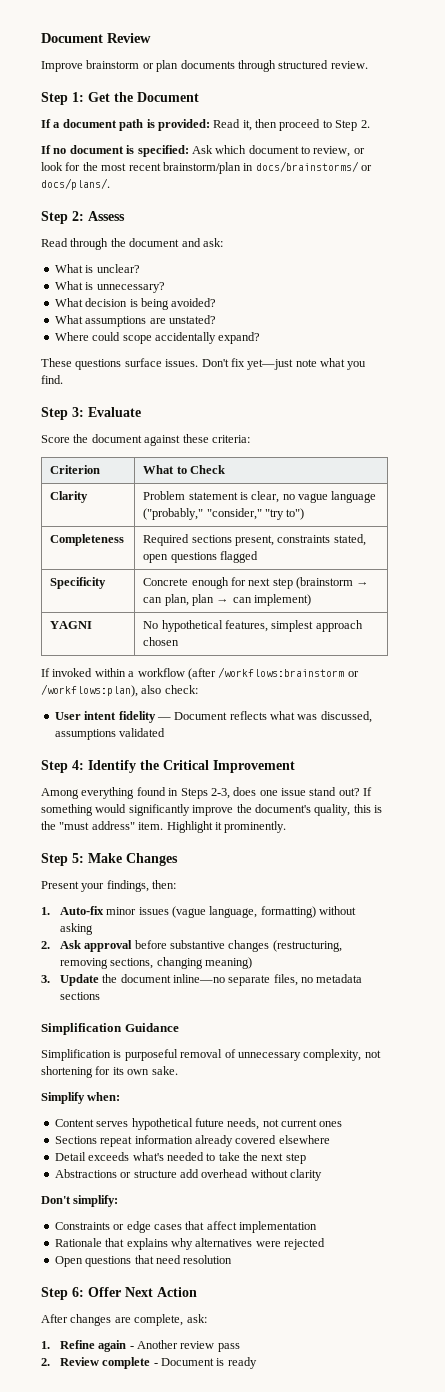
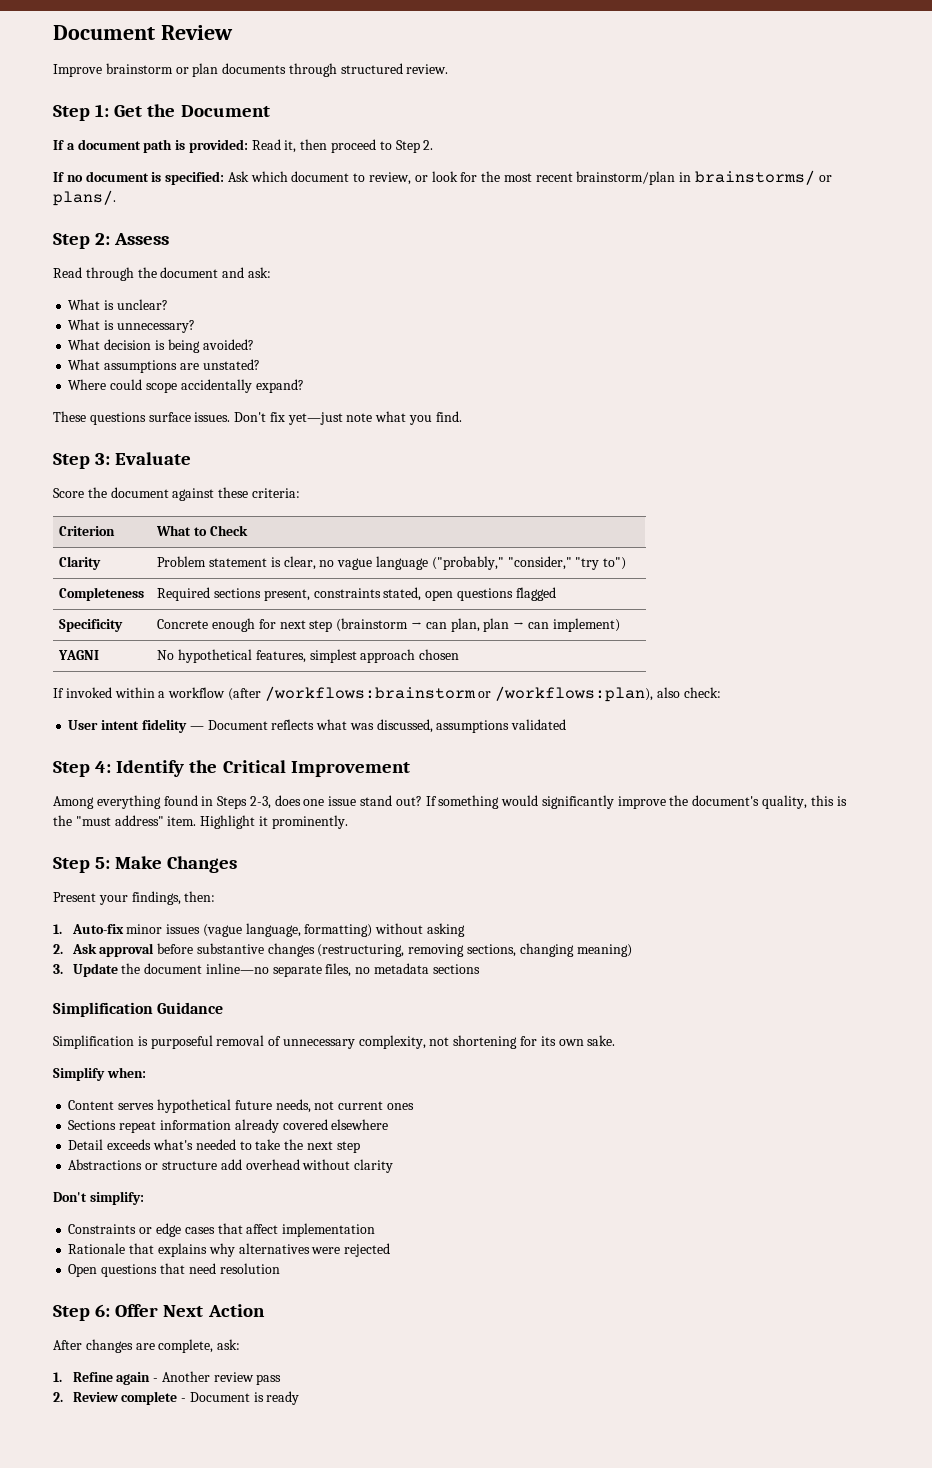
[255,161,372,172] [41,178,110,190] docs/brainstorms/ or docs/plans/. -> [695,170,832,185] [53,190,116,206] brainstorms/ or plans/.

